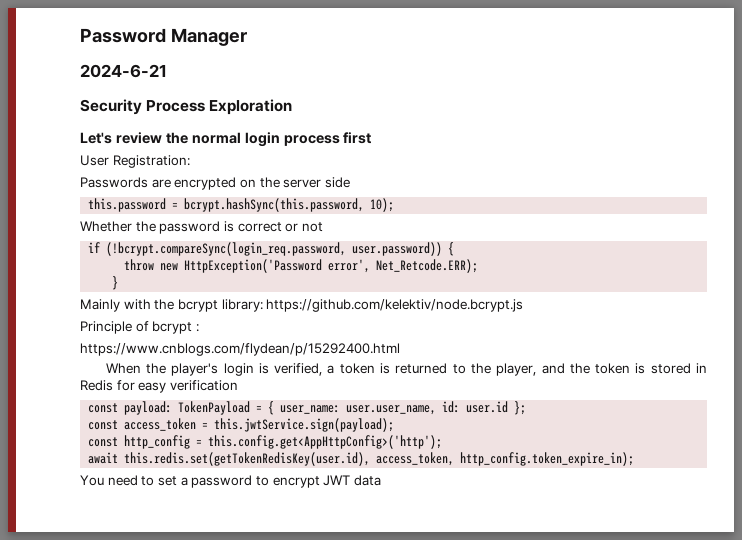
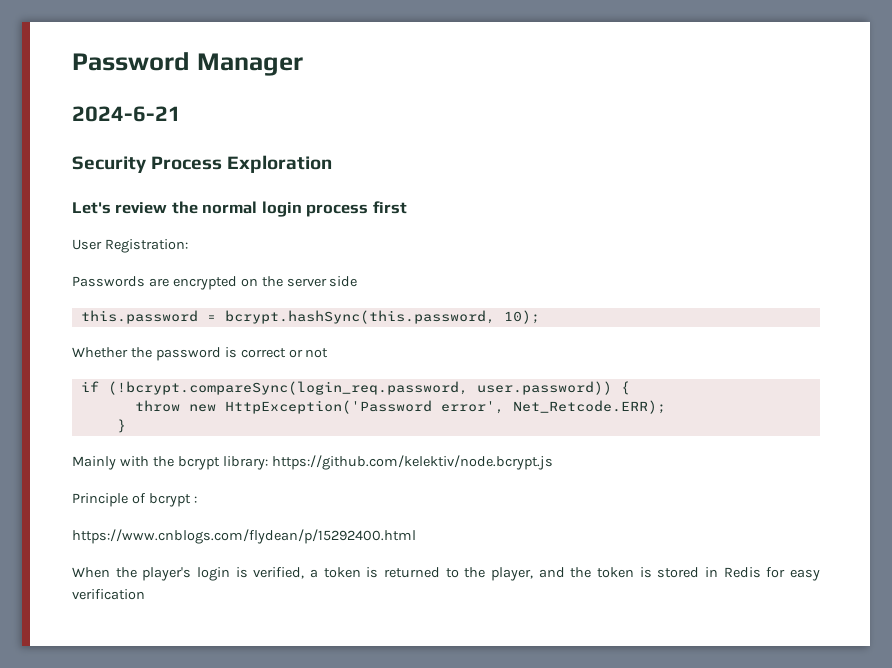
[88,401,527,415] [88,418,395,432] [88,435,443,449] [88,452,635,466] [80,475,381,488] // const payload: TokenPayload = { user_name: user.user_name, id: user.id }; // const access_token = this.jwtService.sign(payload); // const http_config = this.config.get<AppHttpConfig>('http'); // await this.redis.set(getTokenRedisKey(user.id), access_token, http_config.token_expire_in); // You need to set a password to encrypt JWT data -> (145, 594) none

